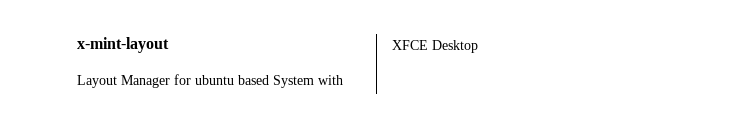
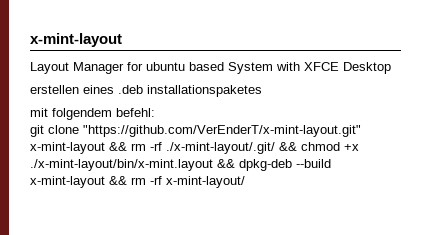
(478, 46) none -> [30,85,262,97] [30,108,155,120] [30,125,361,137] [30,142,359,154] [30,159,331,171] [30,176,245,188] // erstellen eines .deb installationspaketes // mit folgendem befehl: // git clone "https://github.com/VerEnderT/x-mint-layout.git" x-mint-layout && rm -rf ./x-mint-layout/.git/ && chmod +x ./x-mint-layout/bin/x-mint.layout && dpkg-deb --build x-mint-layout && rm -rf x-mint-layout/

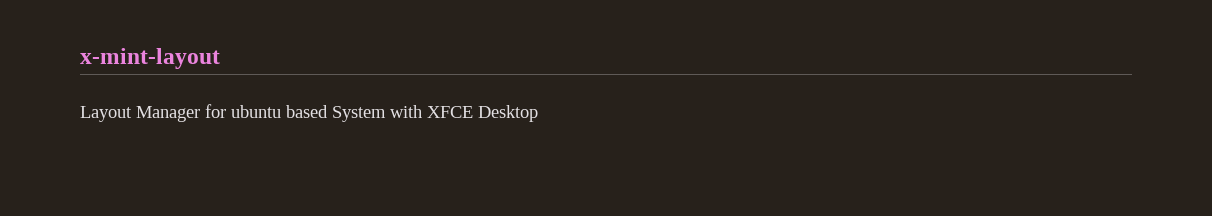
[30,85,262,97] [30,108,155,120] [30,125,361,137] [30,142,359,154] [30,159,331,171] [30,176,245,188] // erstellen eines .deb installationspaketes // mit folgendem befehl: // git clone "https://github.com/VerEnderT/x-mint-layout.git" x-mint-layout && rm -rf ./x-mint-layout/.git/ && chmod +x ./x-mint-layout/bin/x-mint.layout && dpkg-deb --build x-mint-layout && rm -rf x-mint-layout/ -> (538, 113) none

